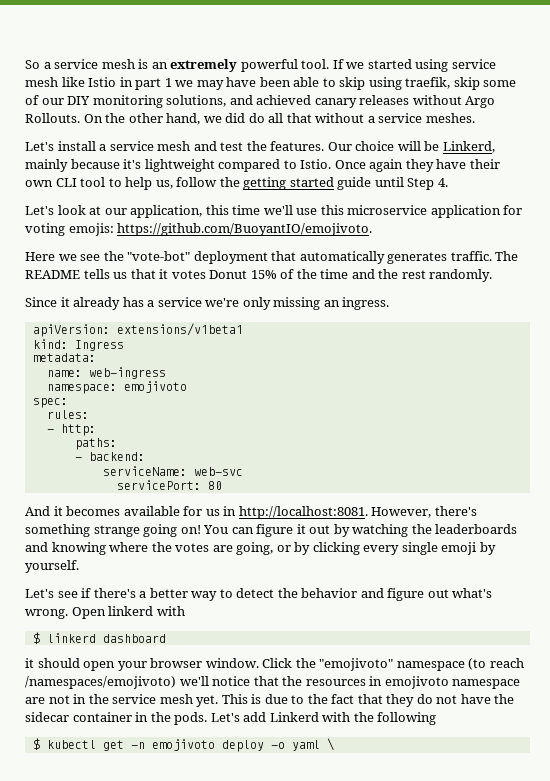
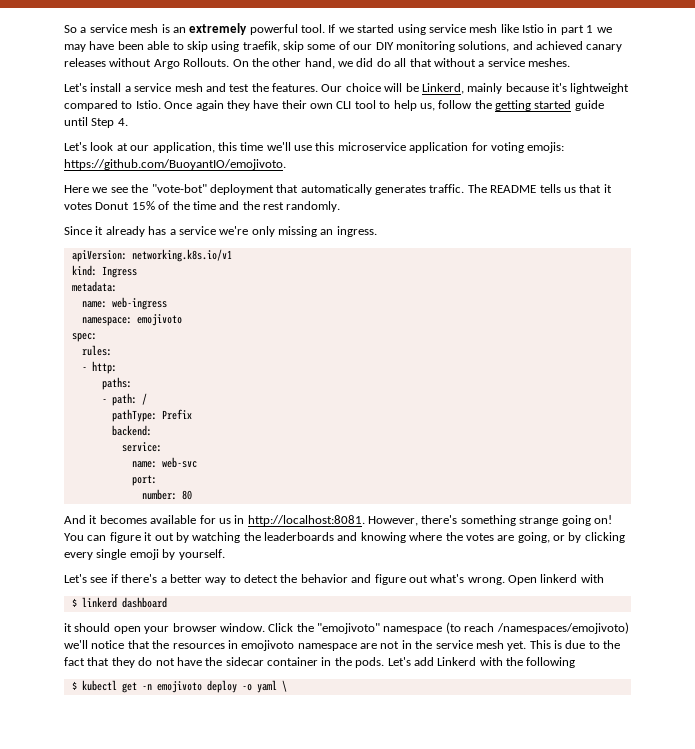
[116,323,243,336] extensions/v1beta1 -> [131,249,232,262] networking.k8s.io/v1
(82, 459) none -> [111,393,147,406] [111,409,192,422] path: / // pathType: Prefix //
[102,466,187,476] serviceName: -> [121,442,162,452] [131,461,157,468] service: // name:
[116,480,201,490] servicePort: -> [131,475,157,486] [141,489,177,500] port: // number:

